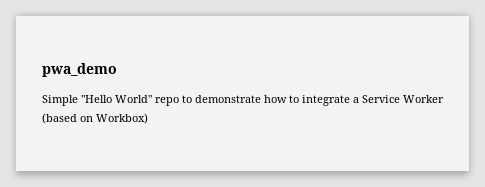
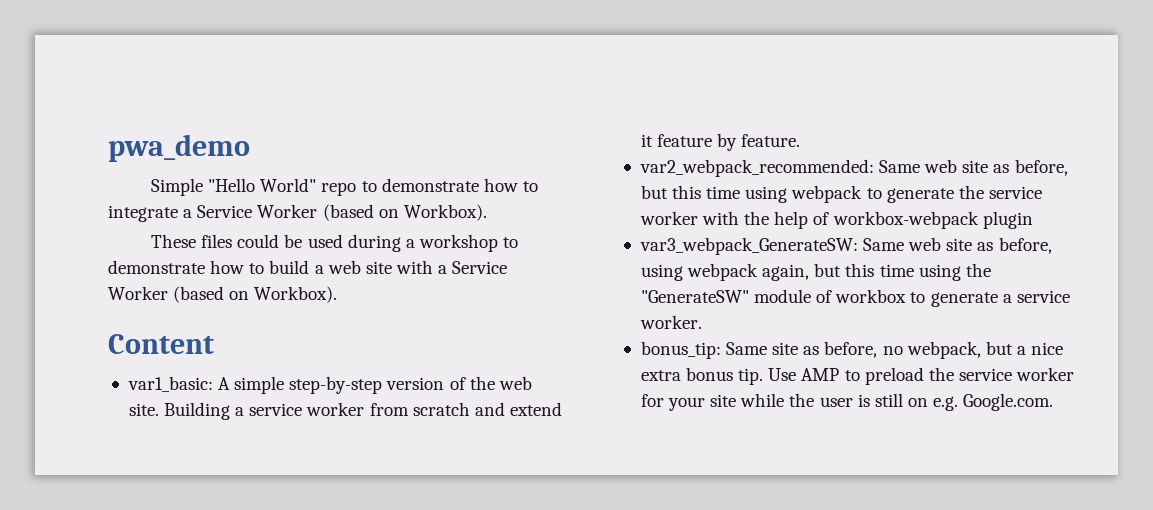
[96,113,148,124] Workbox) -> [403,204,487,221] [150,234,519,252] [108,260,508,274] [108,286,338,303] [108,334,214,354] [127,376,532,394] [128,402,562,420] [640,133,801,151] [639,159,1068,177] [640,185,1042,203] [639,211,1033,229] [639,237,1052,255] [640,263,991,281] [640,289,1070,307] [639,315,702,329] [640,341,1064,359] [640,367,1075,385] [640,393,1054,411] Workbox). // These files could be used during a workshop to demonstrate how to build a web site with a Service Worker (based on Workbox). // Content // var1_basic: A simple step-by-step version of the web site. Building a service worker from scratch and extend it feature by feature. // var2_webpack_recommended: Same web site as before, but this time using webpack to generate the service worker with the help of workbox-webpack plugin // var3_webpack_GenerateSW: Same web site as before, using webpack again, but this time using the "GenerateSW" module of workbox to generate a service worker. // bonus_tip: Same site as before, no webpack, but a nice extra bonus tip. Use AMP to preload the service worker for your site while the user is still on e.g. Google.com.

